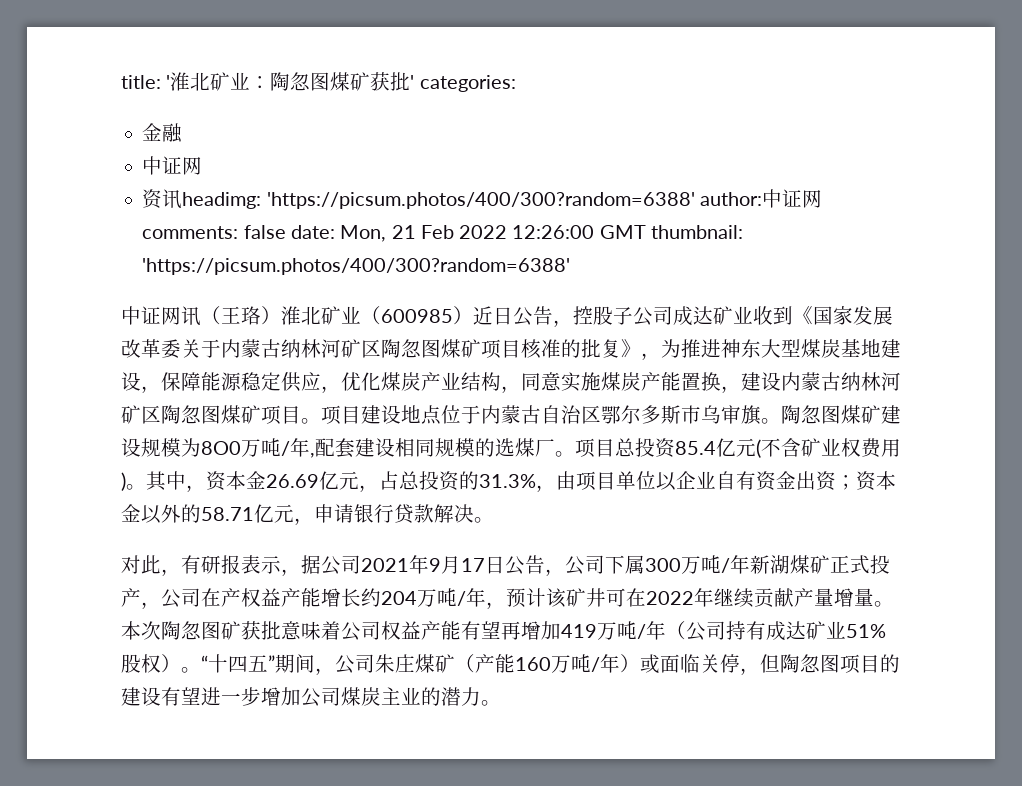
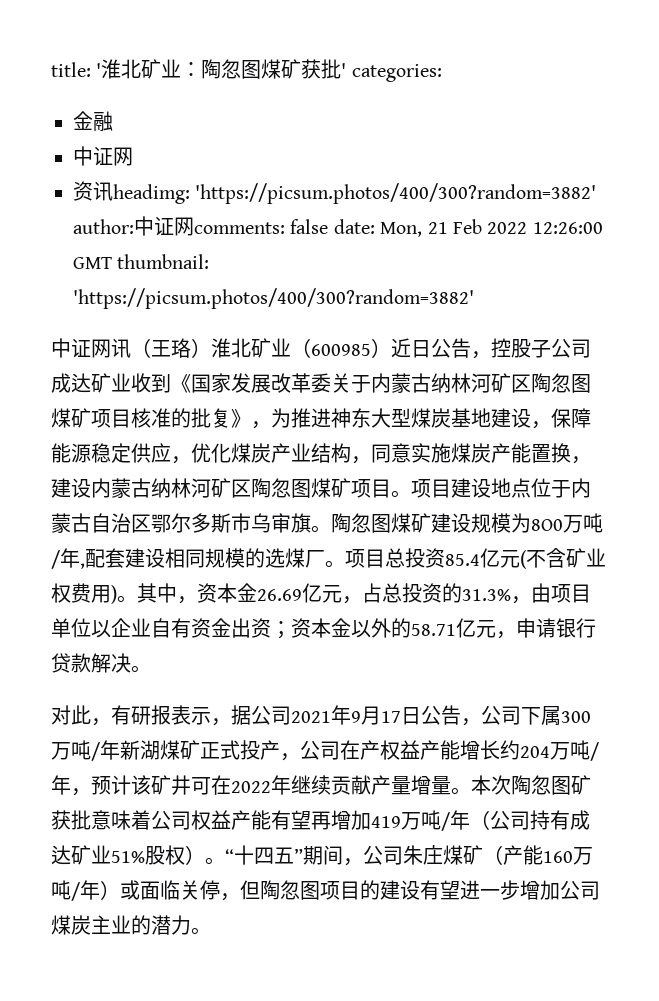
[266,192,695,209] 'https://picsum.photos/400/300?random=6388' -> [195,183,597,204] 'https://picsum.photos/400/300?random=3882'
[142,258,571,275] 'https://picsum.photos/400/300?random=6388' -> [73,288,474,309] 'https://picsum.photos/400/300?random=3882'

